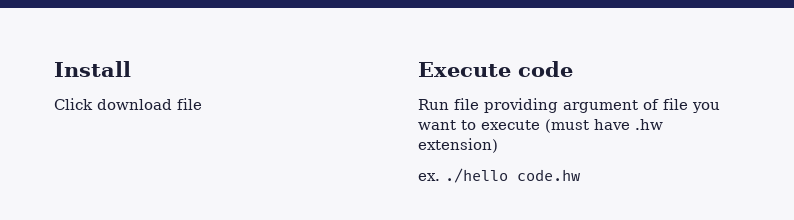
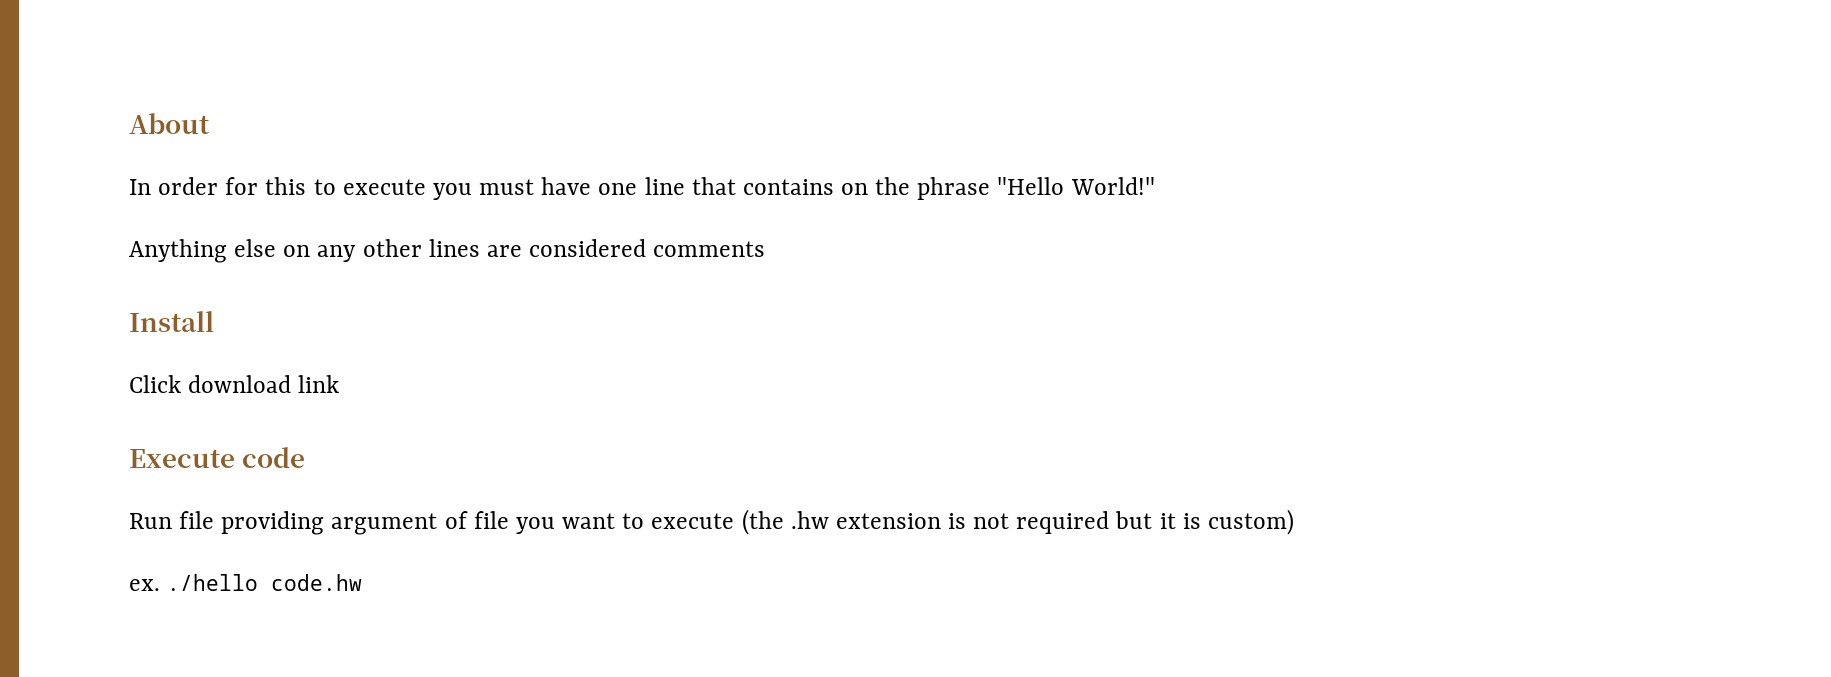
(54, 69) none -> [129,113,210,134] [129,177,1155,200] [129,239,766,263] About // In order for this to execute you must have one line that contains on the phrase "Hello World!" // Anything else on any other lines are considered comments //
[177,98,202,110] file -> [298,375,340,393] link
[545,119,663,133] [418,138,498,153] (must have .hw extension) -> [741,509,1294,535] (the .hw extension is not required but it is custom)

